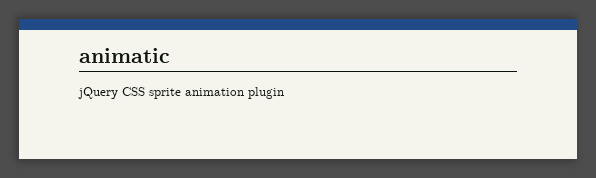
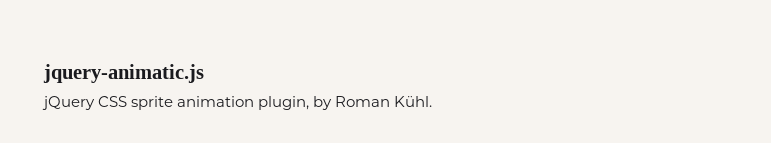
[79,48,170,63] animatic -> [43,64,204,83] jquery-animatic.js
[248,87,284,99] plugin -> [258,96,433,110] plugin, by Roman Kühl.

